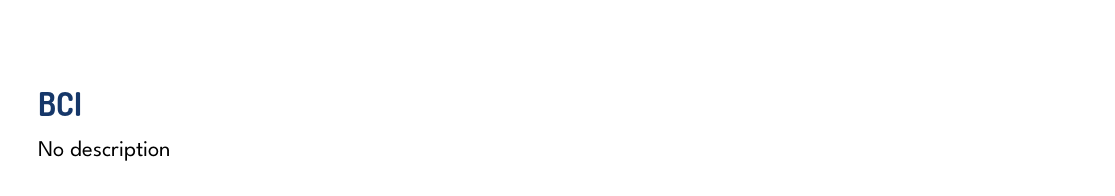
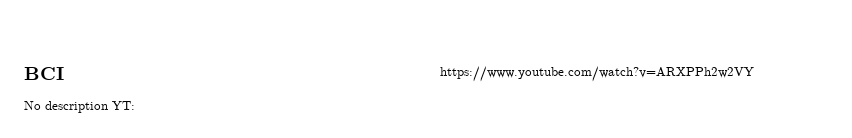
(171, 150) none -> [112,101,135,110] [440,66,754,82] YT: https://www.youtube.com/watch?v=ARXPPh2w2VY

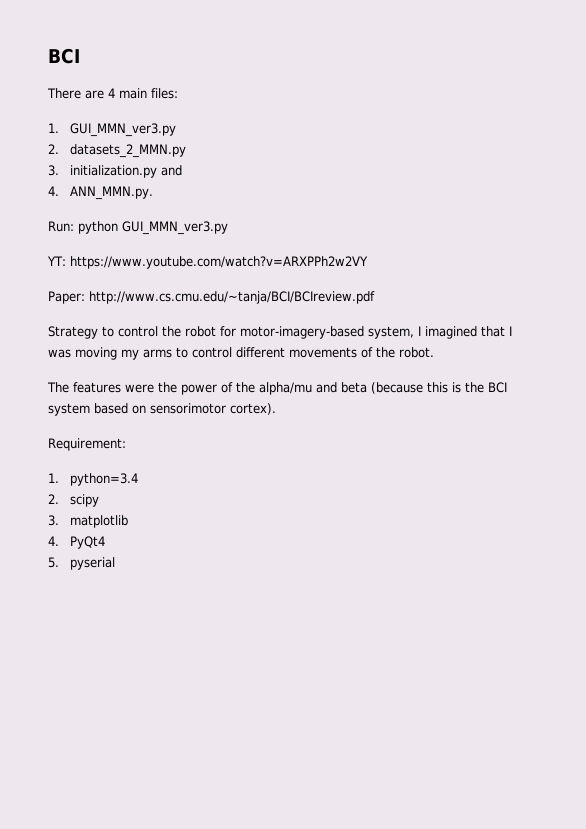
[24,101,135,113] [440,66,754,82] No description YT: https://www.youtube.com/watch?v=ARXPPh2w2VY -> [47,88,178,99] [48,123,177,137] [48,144,187,158] [48,165,183,178] [48,186,154,200] [48,221,228,235] [47,256,368,269] [48,291,375,304] [48,326,512,339] [48,347,434,360] [47,382,507,395] [48,403,276,416] [48,438,126,451] [48,473,139,486] [48,494,100,507] [48,515,129,528] [48,536,106,549] [48,557,116,570] There are 4 main files: // 1. GUI_MMN_ver3.py // 2. datasets_2_MMN.py // 3. initialization.py and // 4. ANN_MMN.py. // Run: python GUI_MMN_ver3.py // YT: https://www.youtube.com/watch?v=ARXPPh2w2VY // Paper: http://www.cs.cmu.edu/~tanja/BCI/BCIreview.pdf // Strategy to control the robot for motor-imagery-based system, I imagined that I was moving my arms to control different movements of the robot. // The features were the power of the alpha/mu and beta (because this is the BCI system based on sensorimotor cortex). // Requirement: // 1. python=3.4 // 2. scipy // 3. matplotlib // 4. PyQt4 // 5. pyserial

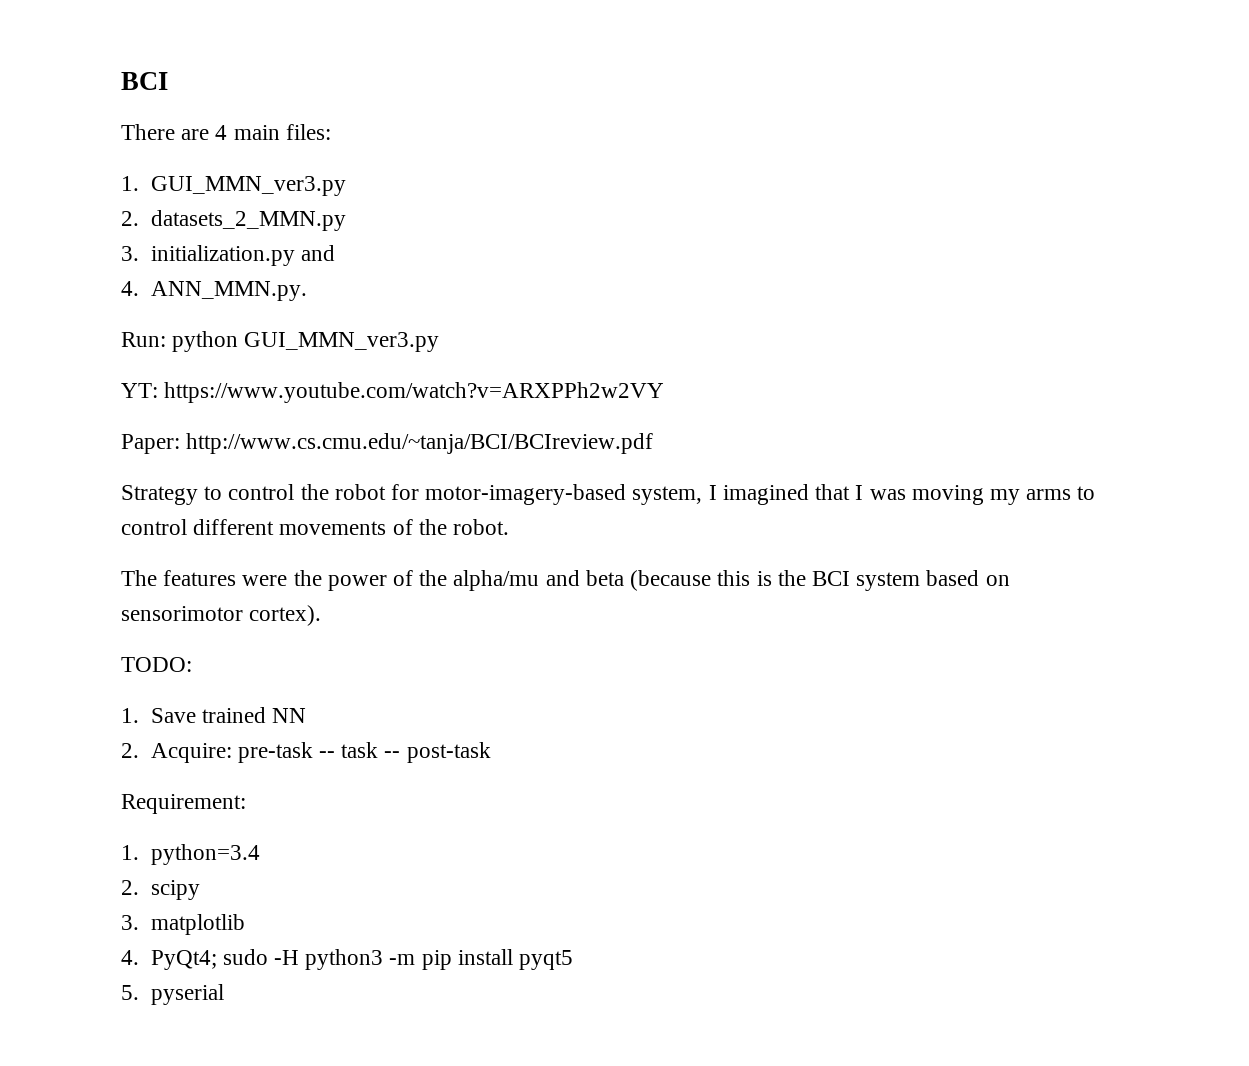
(276, 409) none -> [121,657,192,672] [121,707,306,723] [121,742,491,763] // TODO: // 1. Save trained NN // 2. Acquire: pre-task -- task -- post-task
[70,536,106,549] PyQt4 -> [150,949,573,970] PyQt4; sudo -H python3 -m pip install pyqt5

